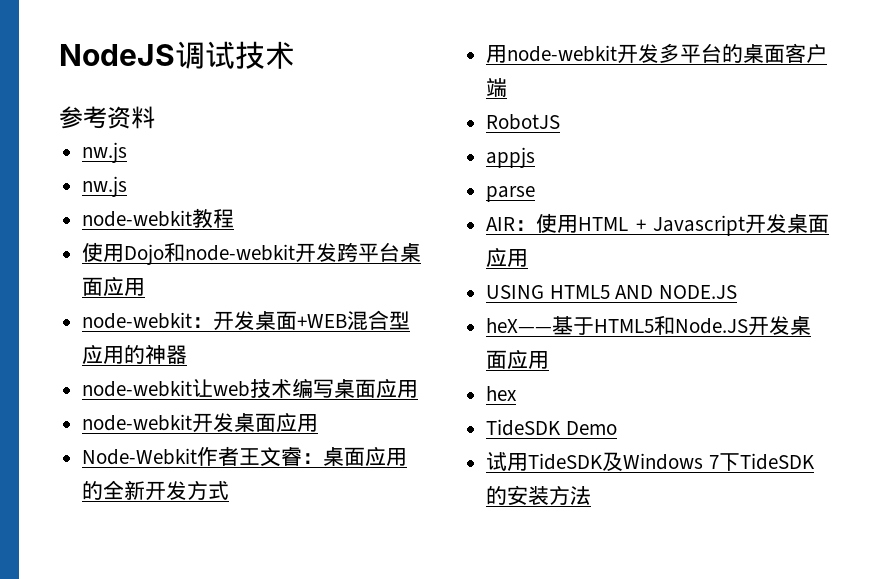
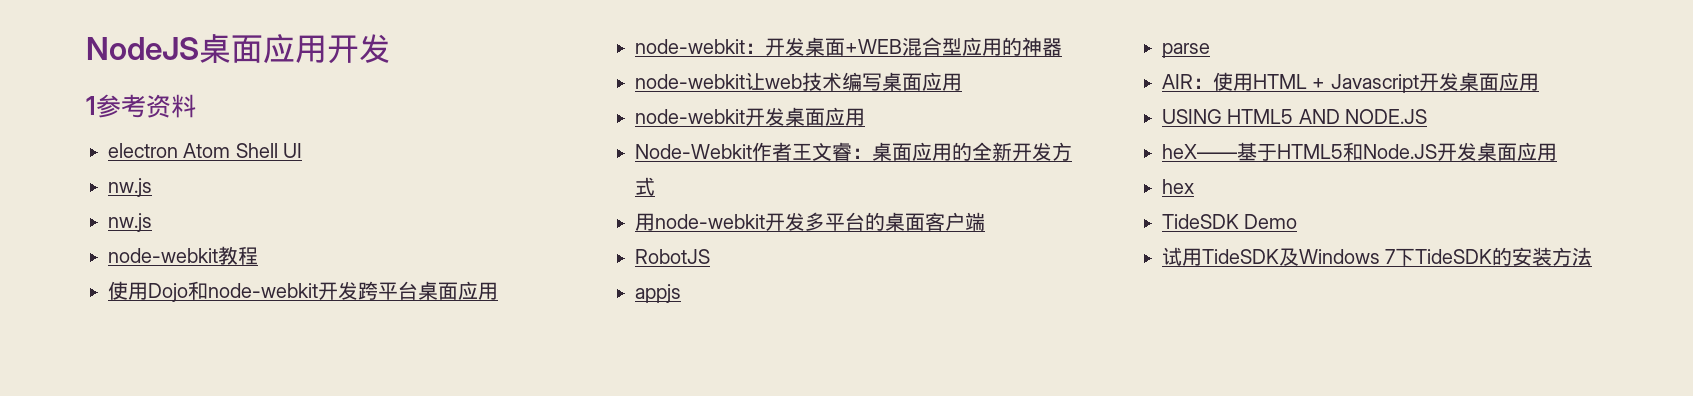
[175,41,295,69] [59,106,155,129] 调试技术 // 参考资料 -> [199,34,391,64] [86,94,196,118] [108,143,303,158] 桌面应用开发 // 1参考资料 // electron Atom Shell UI

